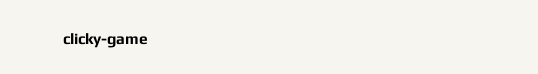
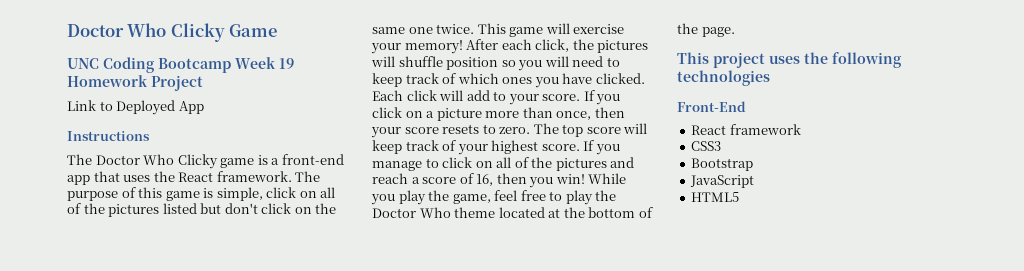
[63,33,148,48] clicky-game -> [67,23,278,42] [67,57,294,73] [67,75,203,91] [67,100,204,115] [67,131,150,141] [67,154,344,169] [67,171,321,185] [67,187,336,201] [67,203,337,217] [372,23,625,37] [371,39,649,54] [371,56,620,71] [372,73,645,88] [372,90,621,105] [372,107,625,121] [371,123,648,138] [372,140,620,155] [372,157,635,171] [372,173,627,188] [371,190,617,205] [372,207,653,218] [677,23,735,37] [677,52,902,68] [677,70,770,86] [677,101,746,112] [691,124,801,135] [691,141,722,151] [691,158,754,171] [690,175,755,188] [691,192,740,202] Doctor Who Clicky Game // UNC Coding Bootcamp Week 19 Homework Project // Link to Deployed App // Instructions // The Doctor Who Clicky game is a front-end app that uses the React framework. The purpose of this game is simple, click on all of the pictures listed but don't click on the same one twice. This game will exercise your memory! After each click, the pictures will shuffle position so you will need to keep track of which ones you have clicked. Each click will add to your score. If you click on a picture more than once, then your score resets to zero. The top score will keep track of your highest score. If you manage to click on all of the pictures and reach a score of 16, then you win! While you play the game, feel free to play the Doctor Who theme located at the bottom of the page. // This project uses the following technologies // Front-End // React framework // CSS3 // Bootstrap // JavaScript // HTML5

